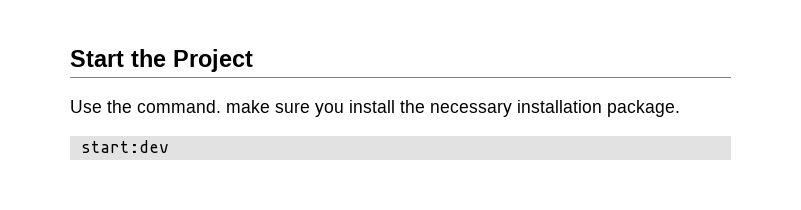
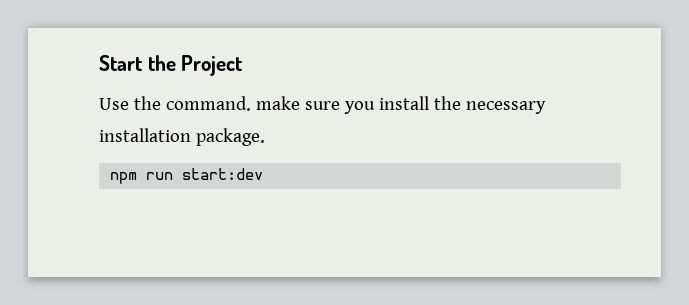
(680, 108) none -> [110,172,174,184] npm run

